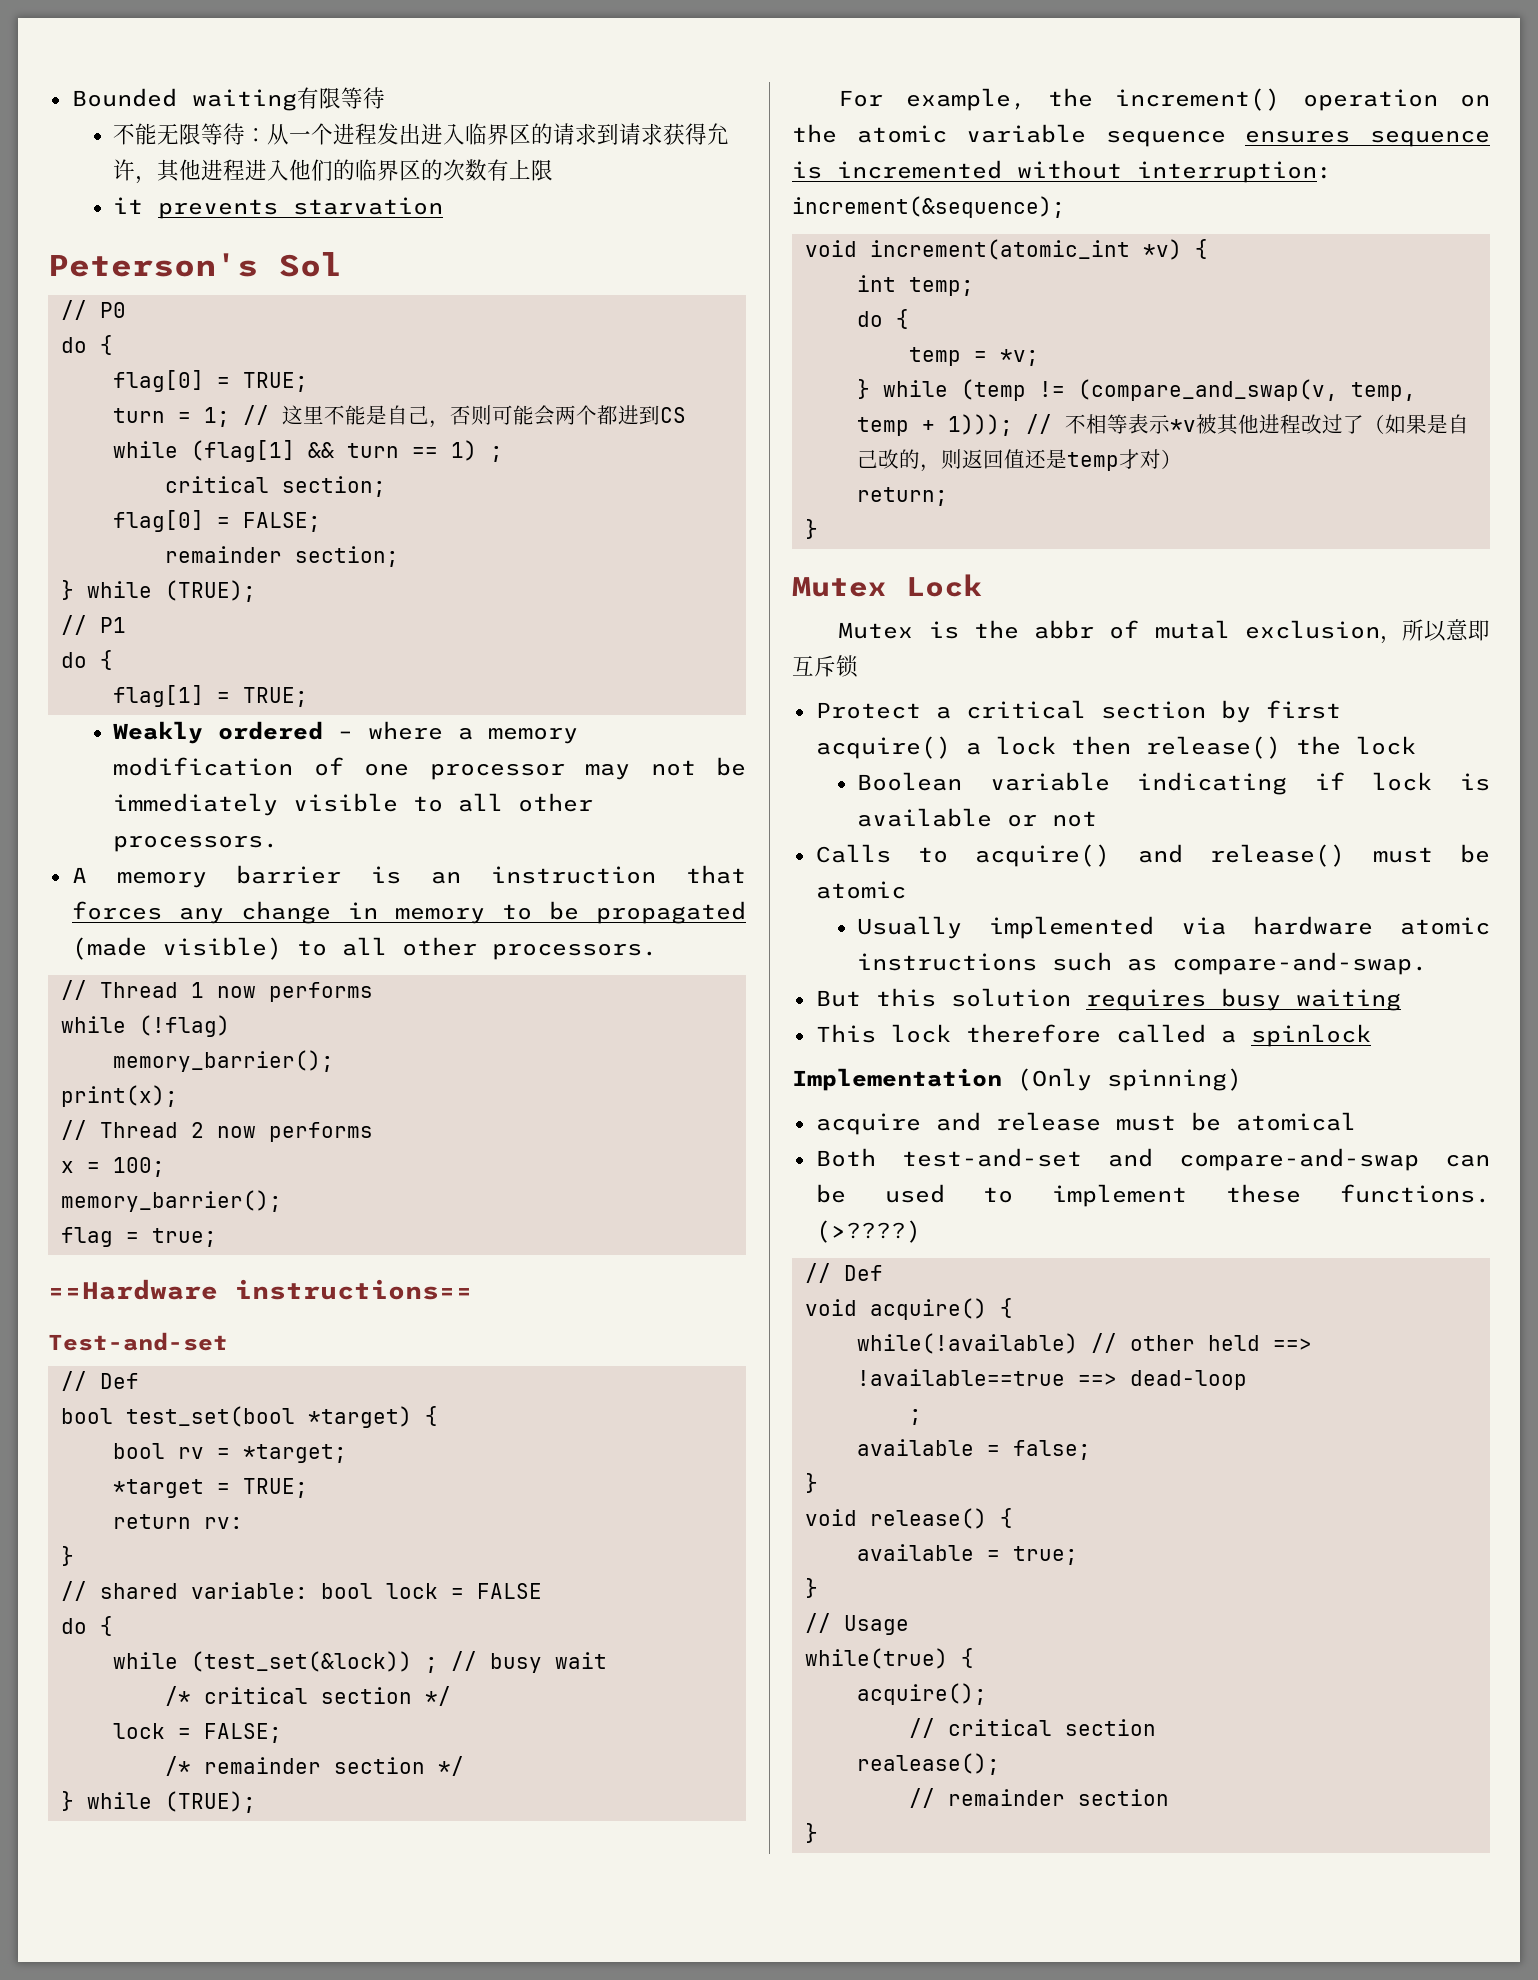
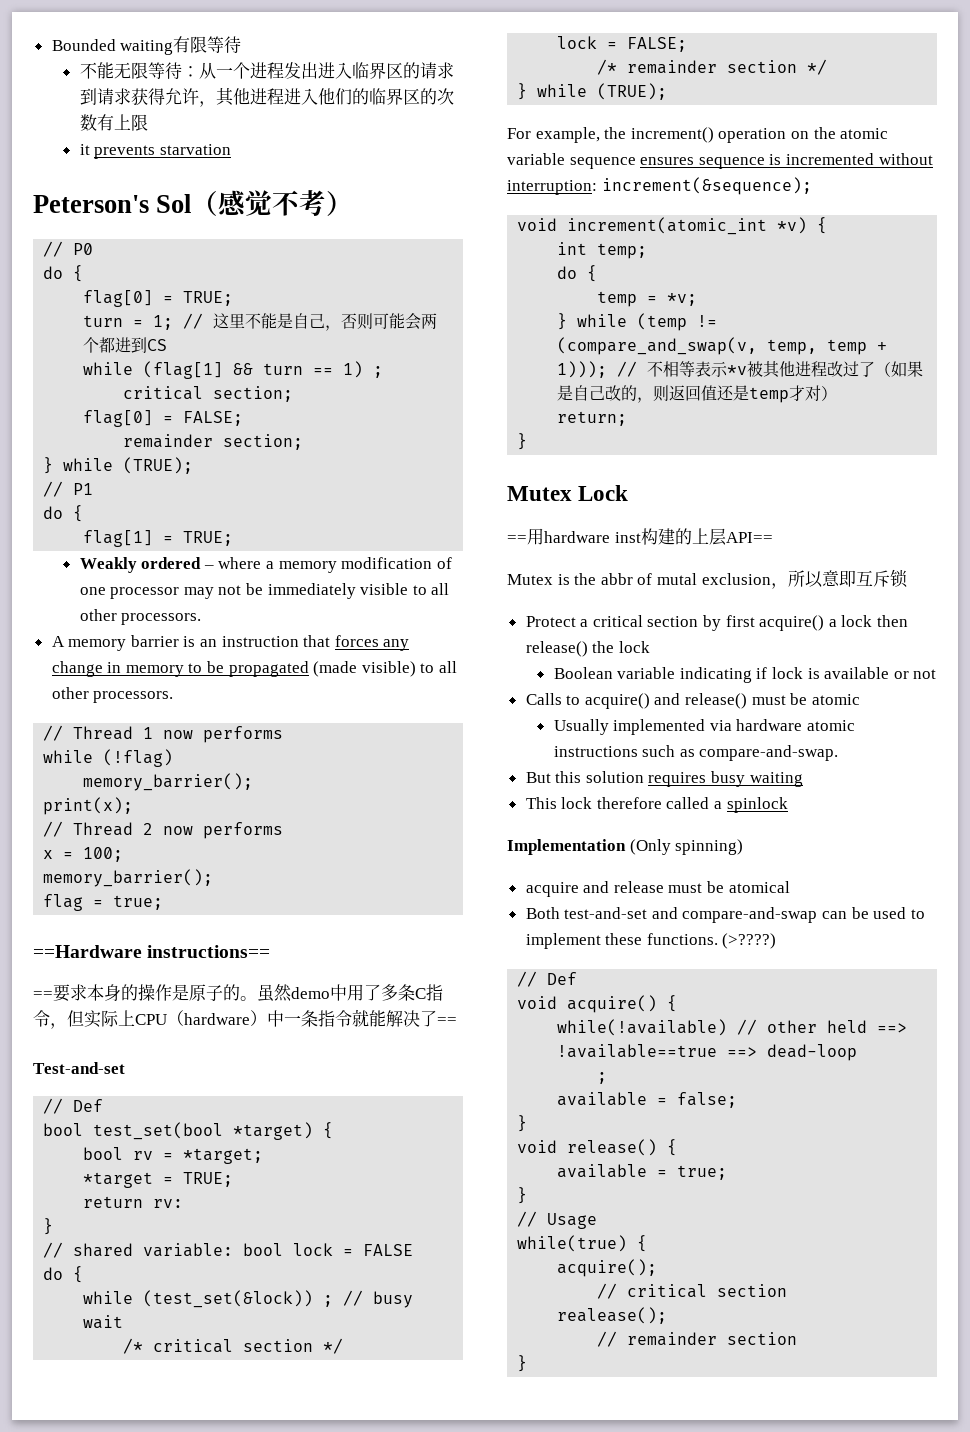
(342, 264) none -> [191,190,354,216] （感觉不考）
(473, 1289) none -> [33,984,443,1002] [33,1009,457,1029] // ==要求本身的操作是原子的。虽然demo中用了多条C指令，但实际上CPU（hardware）中一条指令就能解决了==
(982, 585) none -> [507,528,773,546] // ==用hardware inst构建的上层API==

